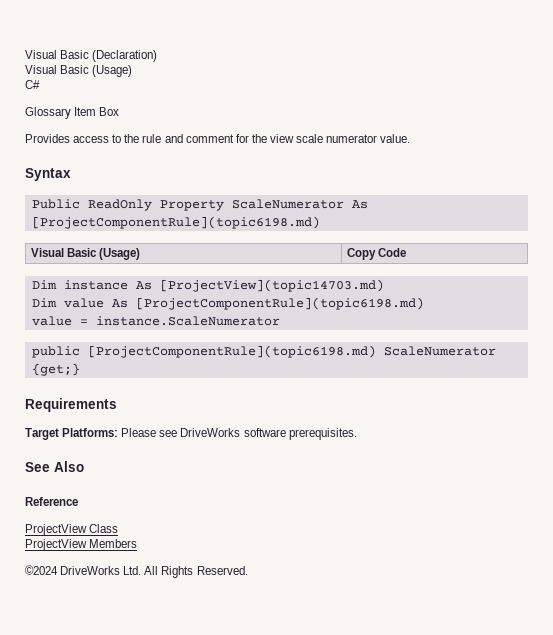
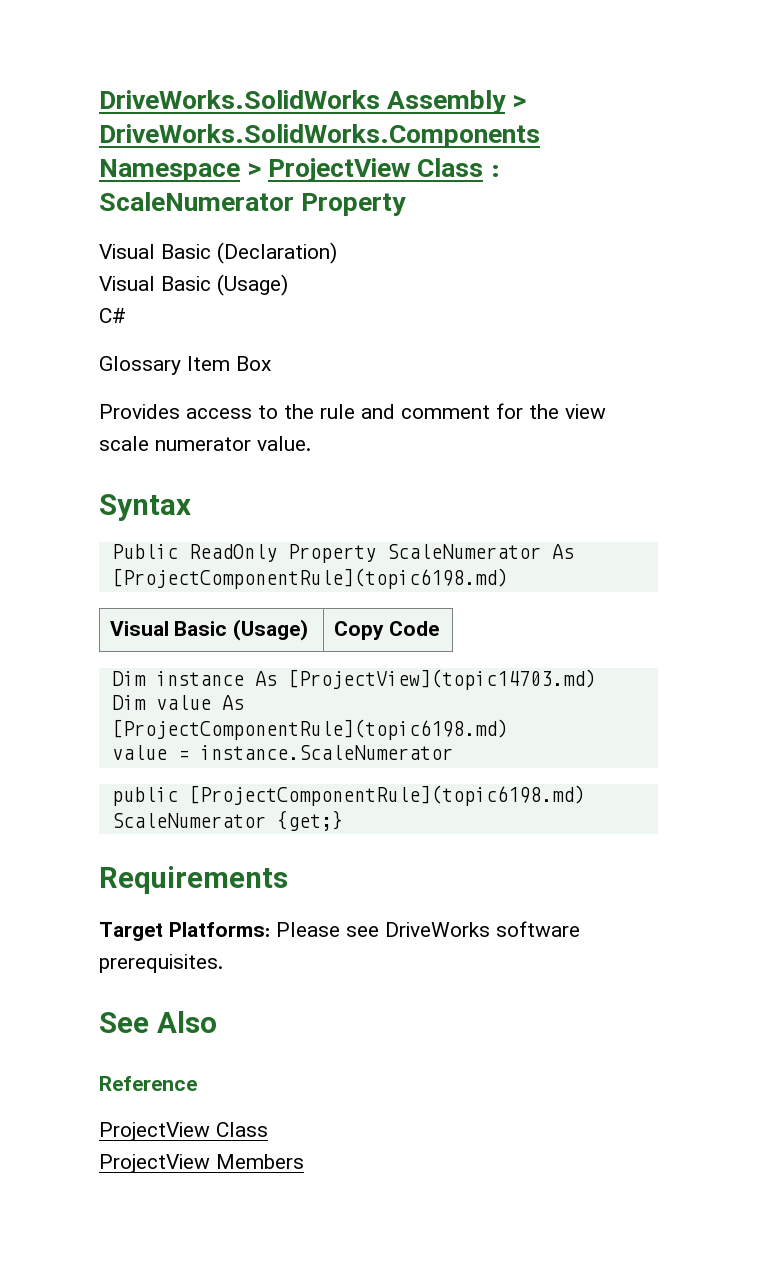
(25, 54) none -> [99,90,527,114] [99,124,540,148] [99,158,500,182] [99,192,407,216] DriveWorks.SolidWorks Assembly > DriveWorks.SolidWorks.Components Namespace > ProjectView Class : ScaleNumerator Property //
[25,565,248,578] // ©2024 DriveWorks Ltd. All Rights Reserved. -> (304, 1161) none

